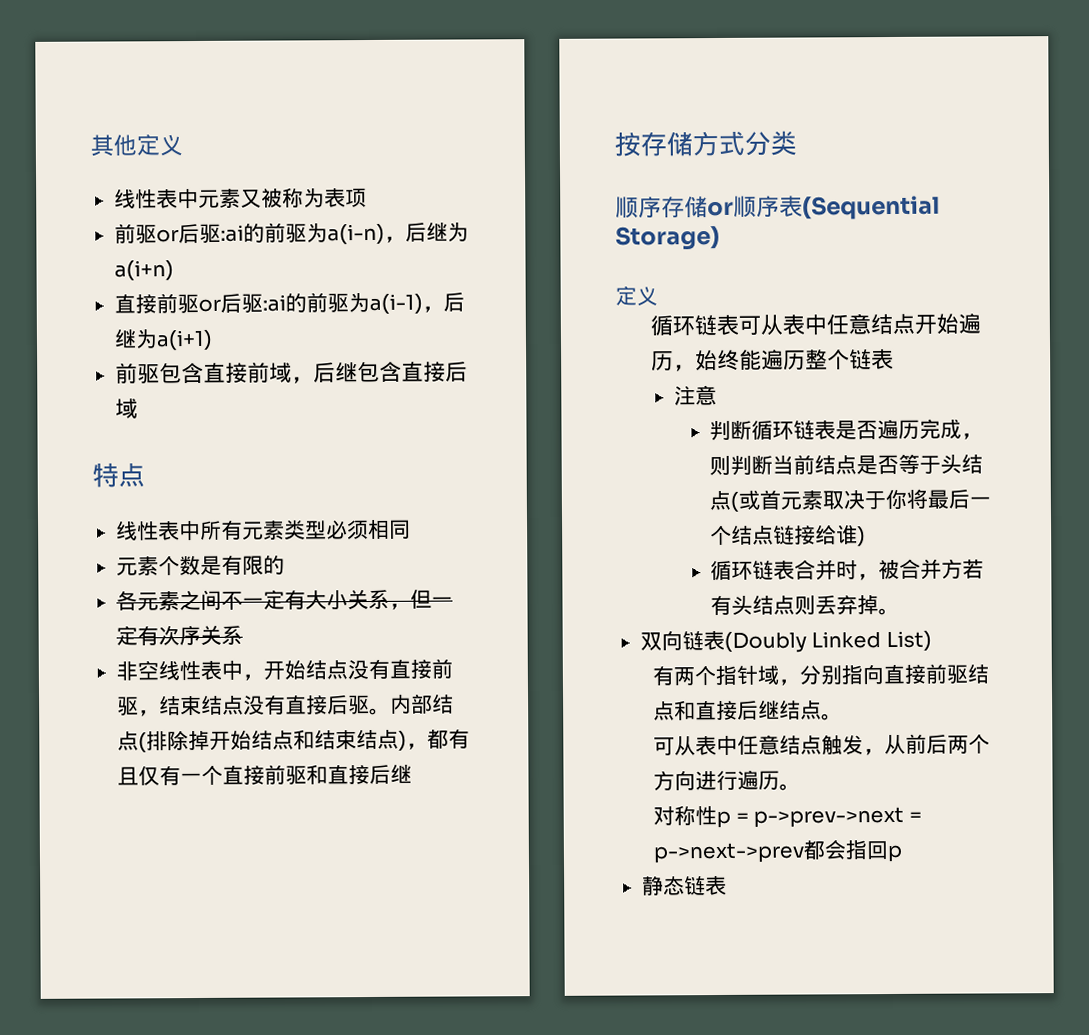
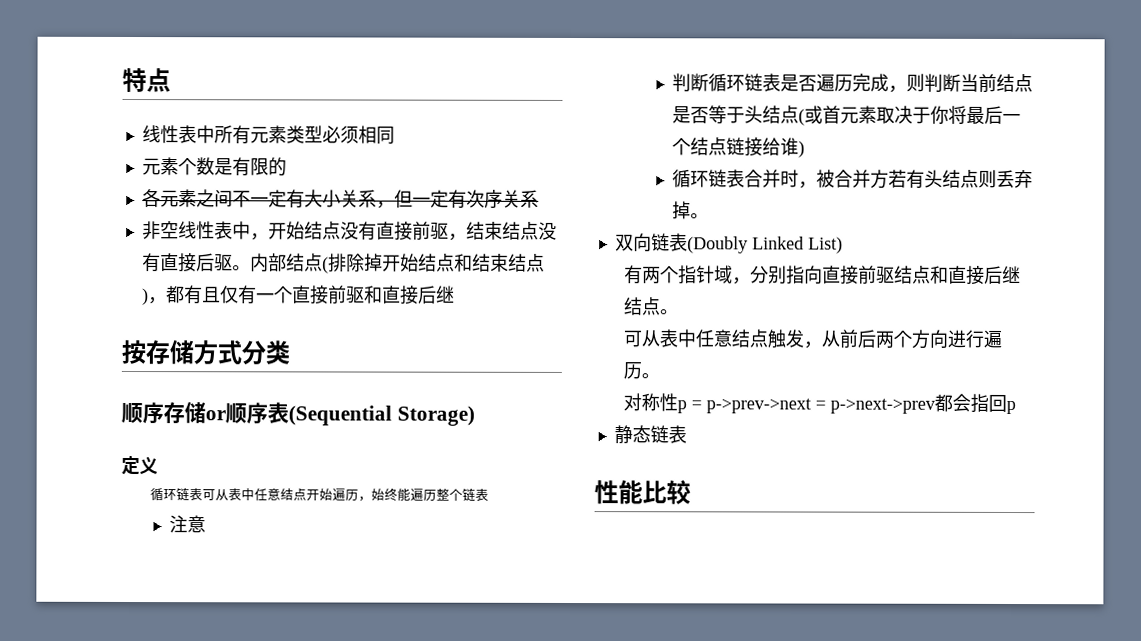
[90,134,183,157] [113,187,367,210] [113,222,469,245] [113,260,174,281] [113,292,465,315] [113,329,213,351] [114,361,468,384] [114,398,138,420] 其他定义 // 线性表中元素又被称为表项 // 前驱or后驱:ai的前驱为a(i-n)，后继为a(i+n) // 直接前驱or后驱:ai的前驱为a(i-1)，后继为a(i+1) // 前驱包含直接前域，后继包含直接后域 // -> (122, 80) none
(727, 885) none -> [594,480,691,505] // 性能比较

